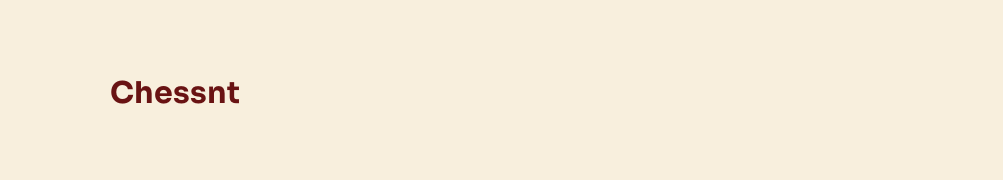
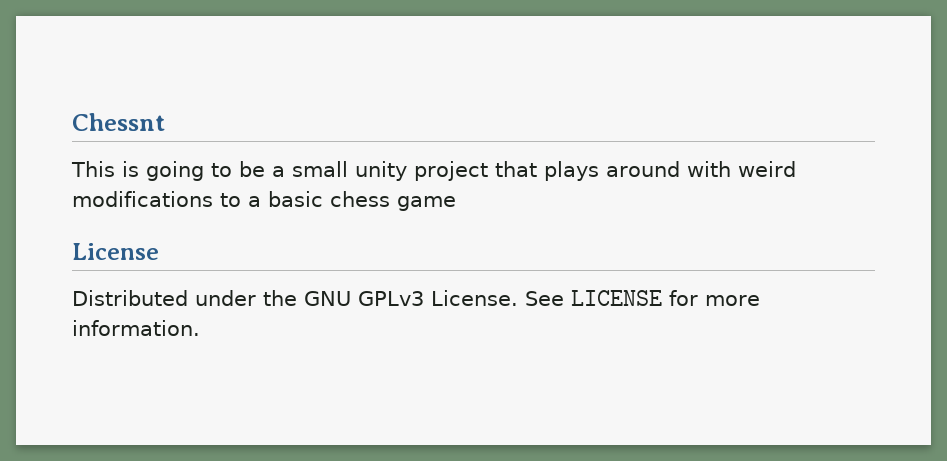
(240, 92) none -> [71,161,796,181] [72,191,456,211] [72,243,159,260] [72,290,760,306] [72,320,200,336] // This is going to be a small unity project that plays around with weird modifications to a basic chess game // License // Distributed under the GNU GPLv3 License. See LICENSE for more information.

